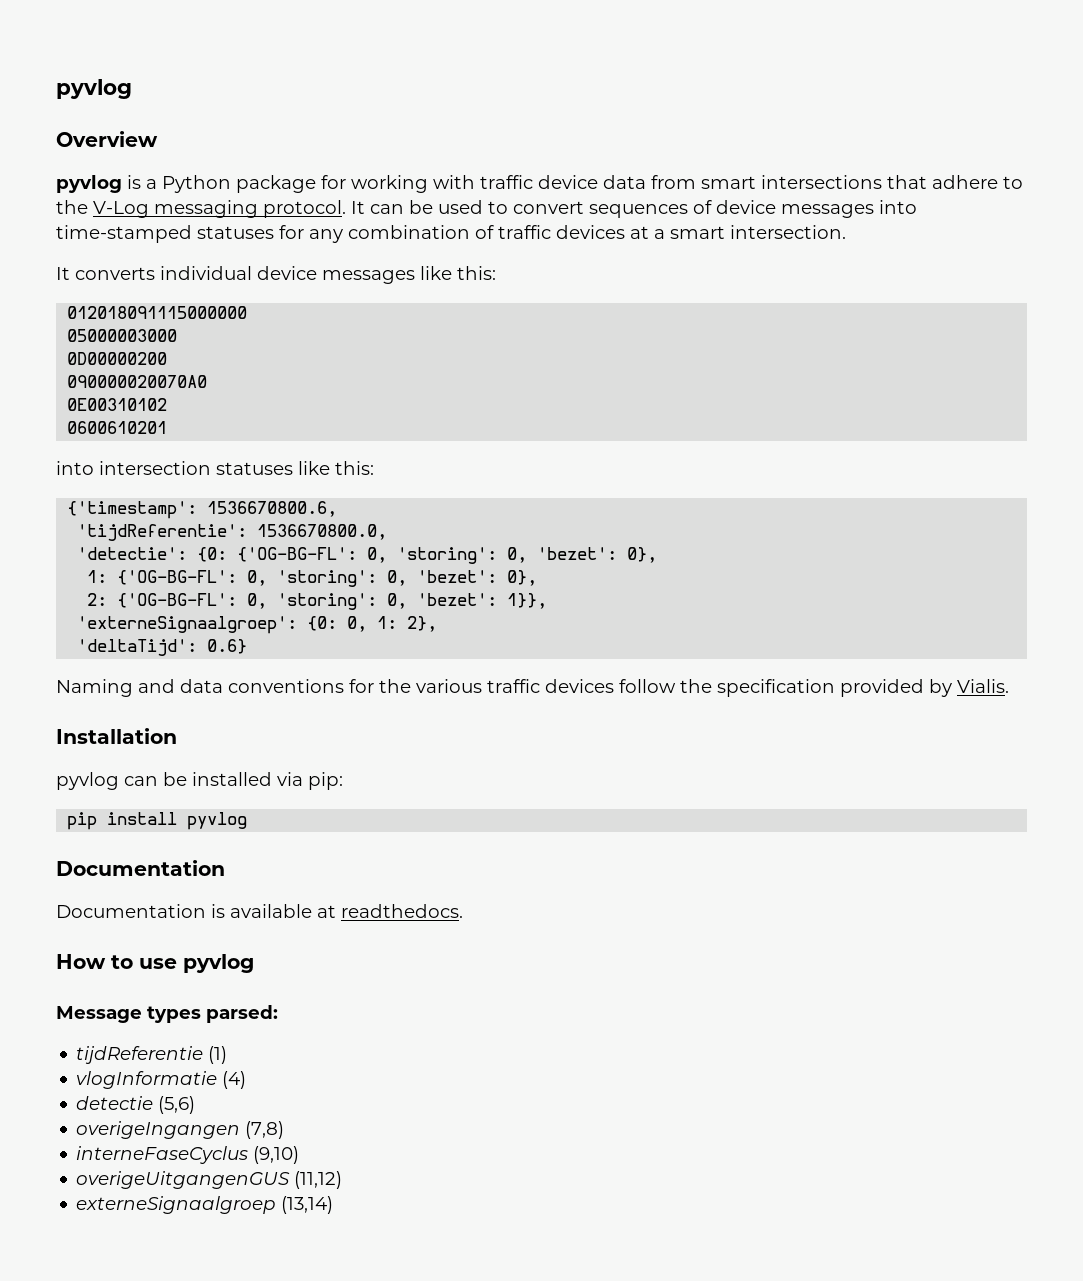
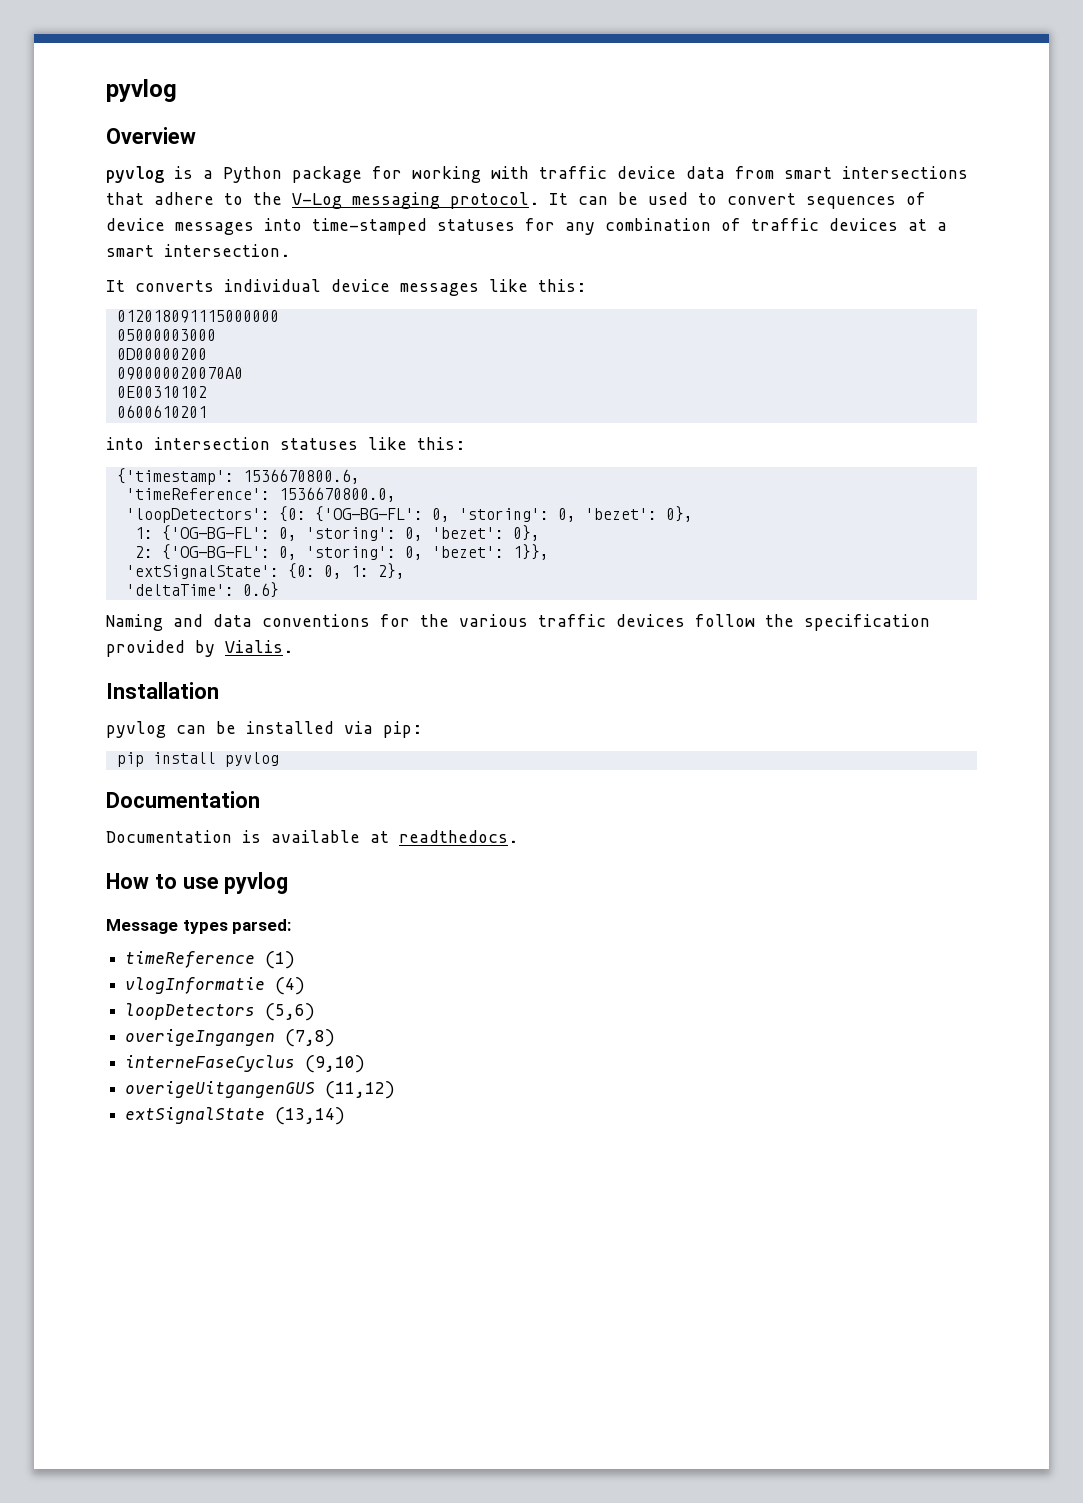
[77,524,248,541] 'tijdReferentie': -> [125,488,270,500] 'timeReference':
[77,547,188,560] 'detectie': -> [125,508,270,523] 'loopDetectors':
[77,616,298,634] 'externeSignaalgroep': -> [125,565,279,579] 'extSignalState':
[77,639,198,656] 'deltaTijd': -> [125,584,234,596] 'deltaTime':
[76,1046,204,1064] tijdReferentie -> [125,951,256,968] timeReference
[76,1096,154,1110] detectie -> [125,1003,256,1020] loopDetectors
[76,1196,277,1214] externeSignaalgroep -> [125,1107,266,1124] extSignalState

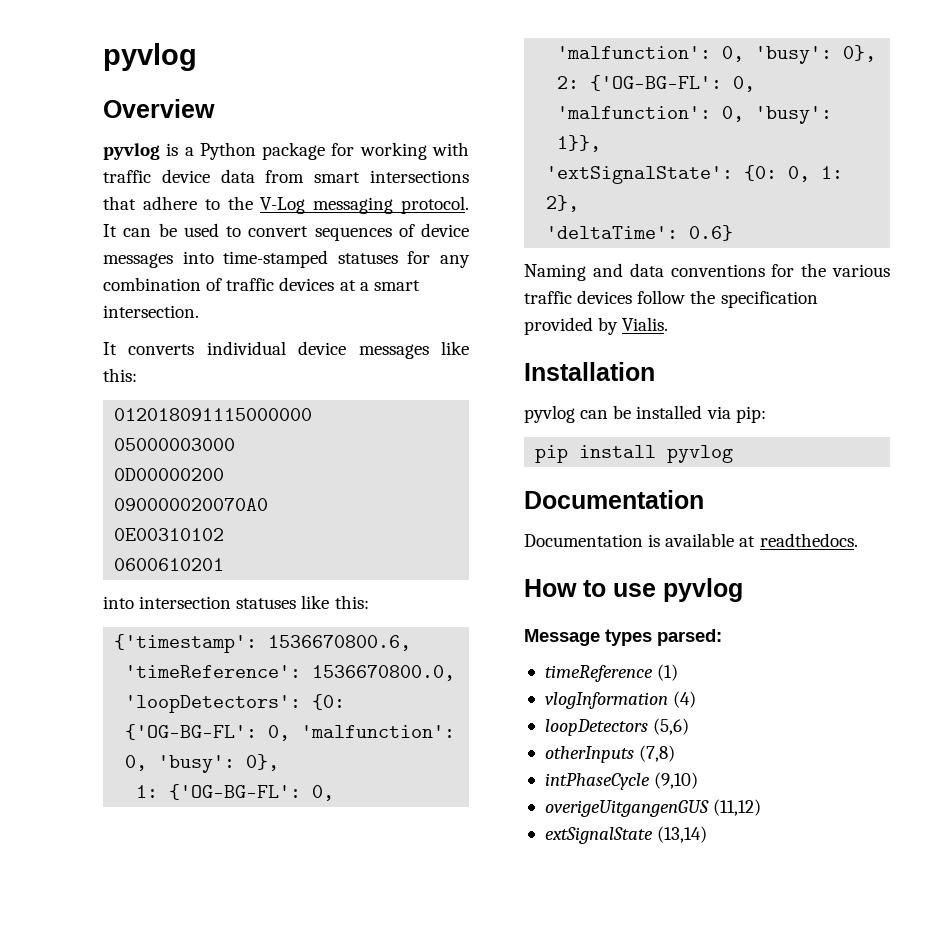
[458,508,657,522] 'storing': 0, 'bezet': -> [301,725,456,738] [125,755,236,773] 'malfunction': 0, 'busy':
[305,527,504,541] 'storing': 0, 'bezet': -> [557,46,833,64] 'malfunction': 0, 'busy':
[305,546,504,560] 'storing': 0, 'bezet': -> [557,106,833,124] 'malfunction': 0, 'busy':
[125,977,266,994] vlogInformatie -> [544,692,668,709] vlogInformation
[125,1029,276,1046] overigeIngangen -> [544,746,634,763] otherInputs
[125,1055,296,1072] interneFaseCyclus -> [544,773,650,790] intPhaseCycle

